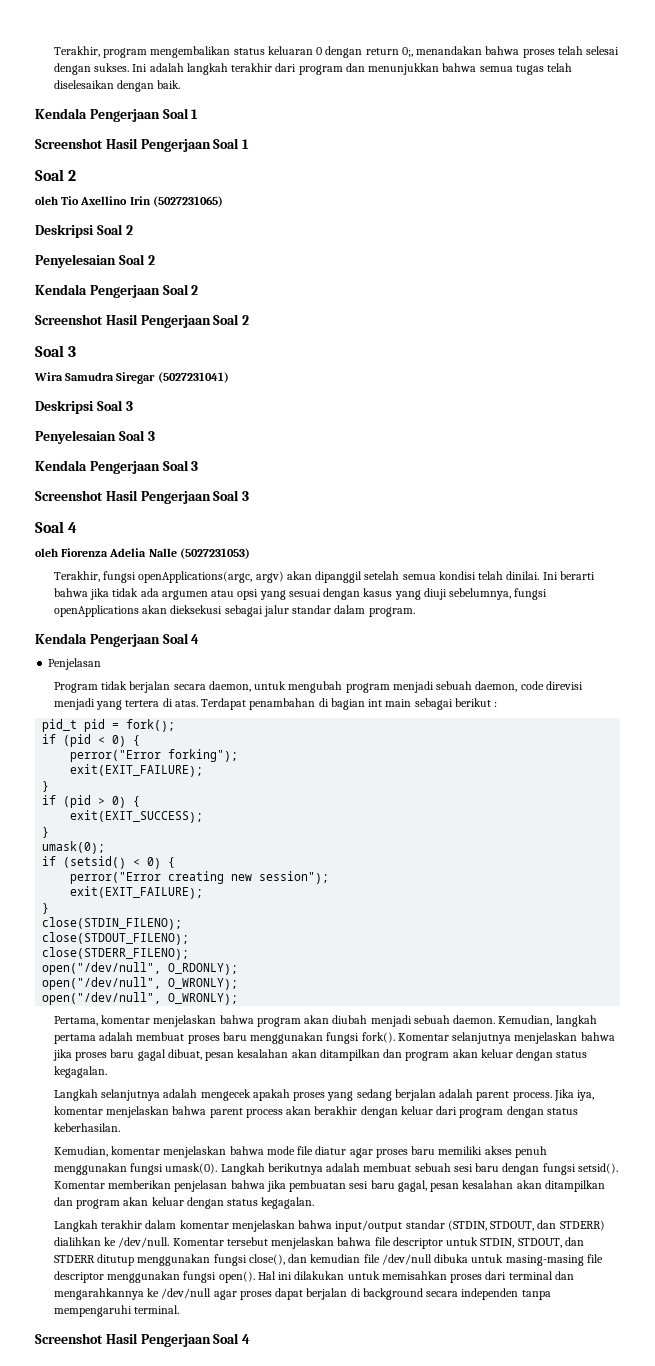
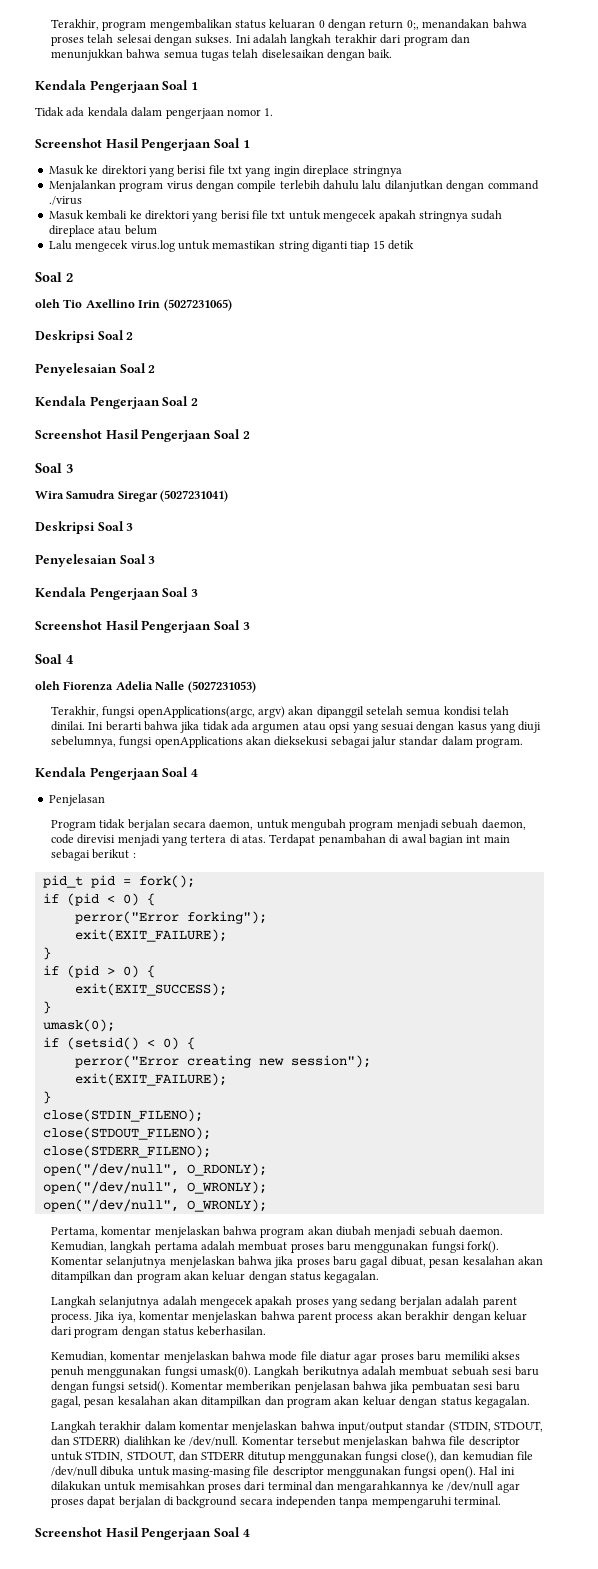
(199, 114) none -> [35,107,274,119] // Tidak ada kendala dalam pengerjaan nomor 1.
(250, 144) none -> [48,165,402,177] [48,180,539,192] [48,196,82,205] [48,210,503,222] [48,225,157,237] [48,240,415,252] // Masuk ke direktori yang berisi file txt yang ingin direplace stringnya // Menjalankan program virus dengan compile terlebih dahulu lalu dilanjutkan dengan command ./virus // Masuk kembali ke direktori yang berisi file txt untuk mengecek apakah stringnya sudah direplace atau belum // Lalu mengecek virus.log untuk memastikan string diganti tiap 15 detik
(329, 702) none -> [401,834,427,843] awal

